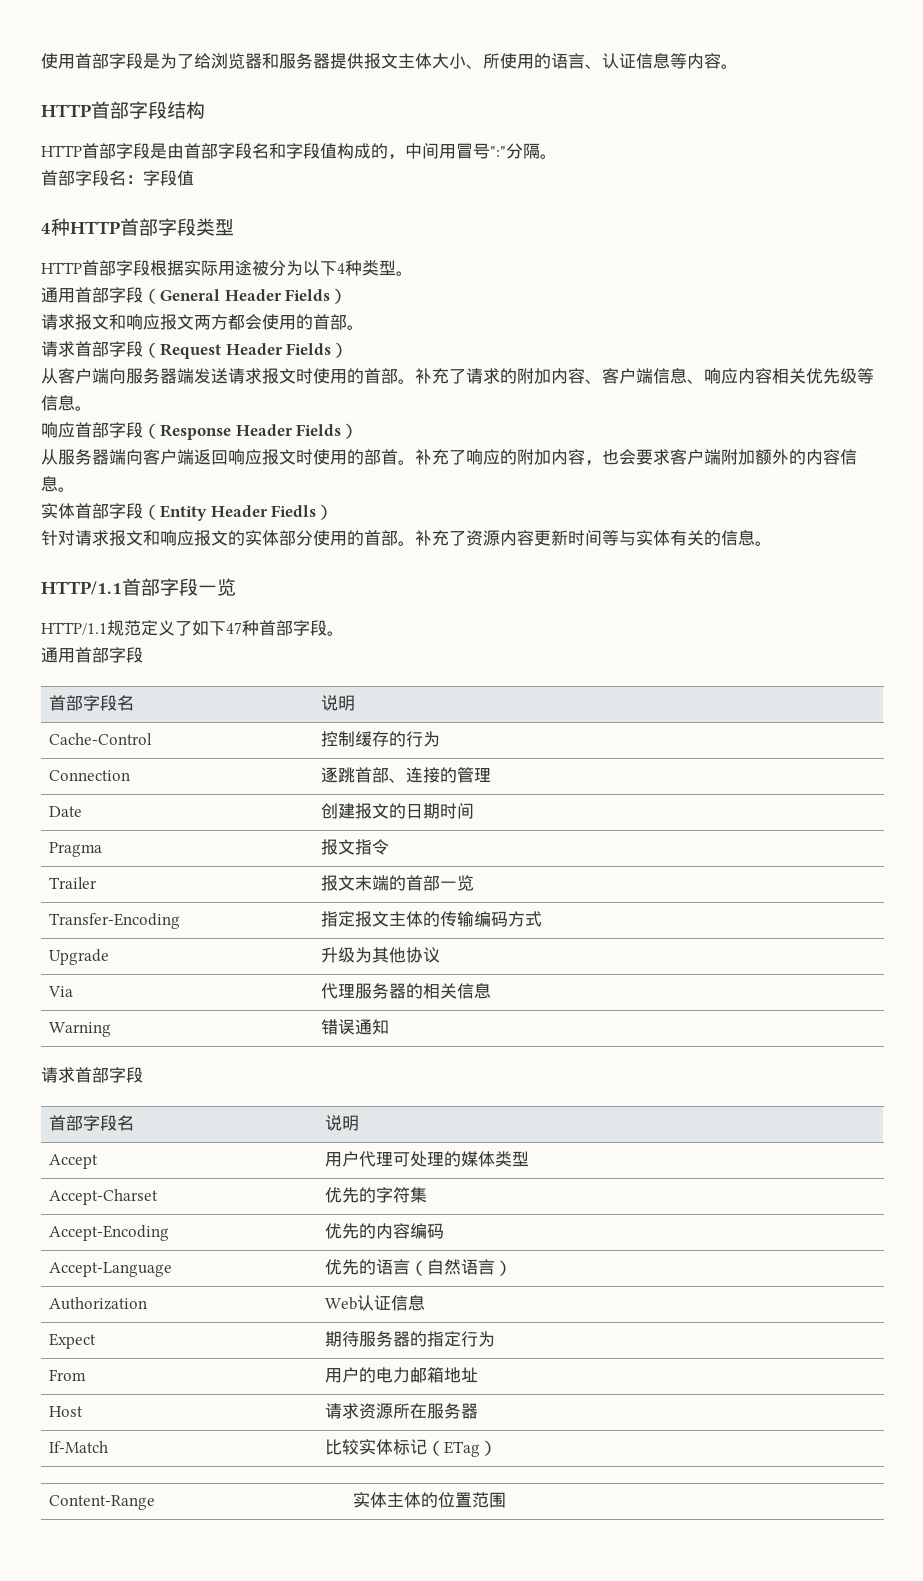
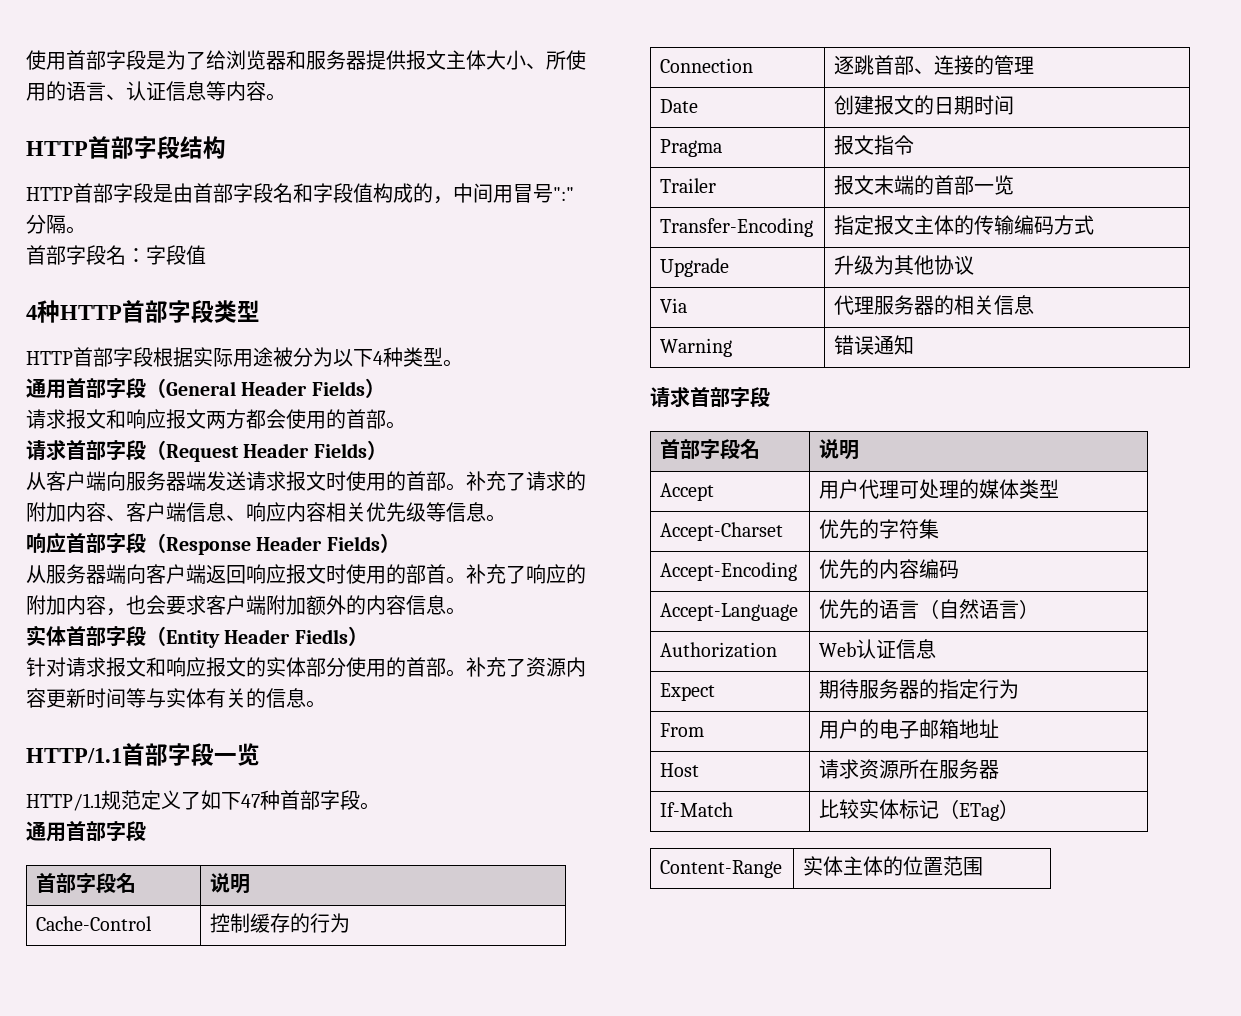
[393,1367,411,1383] 力 -> [899,720,920,739] 子

